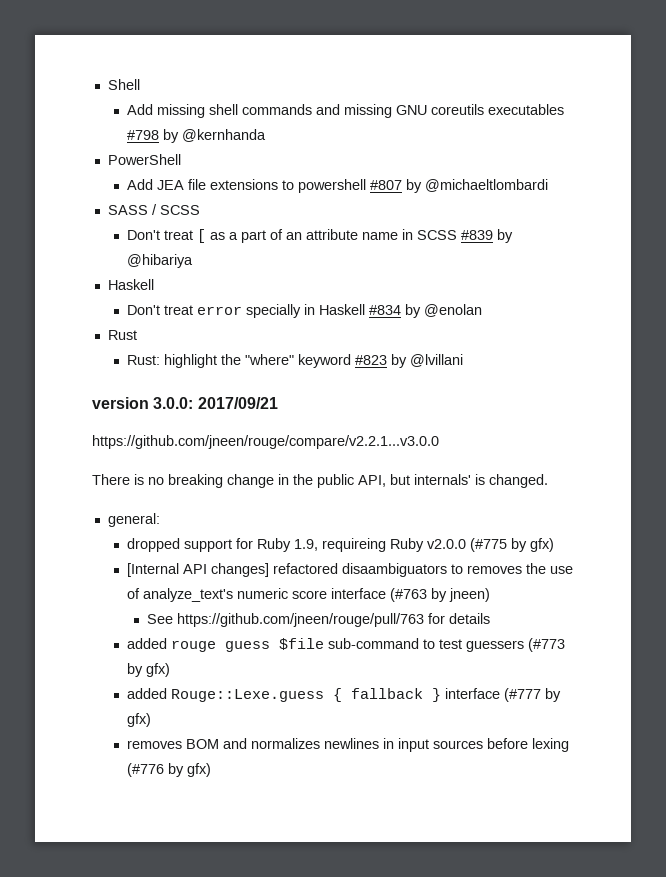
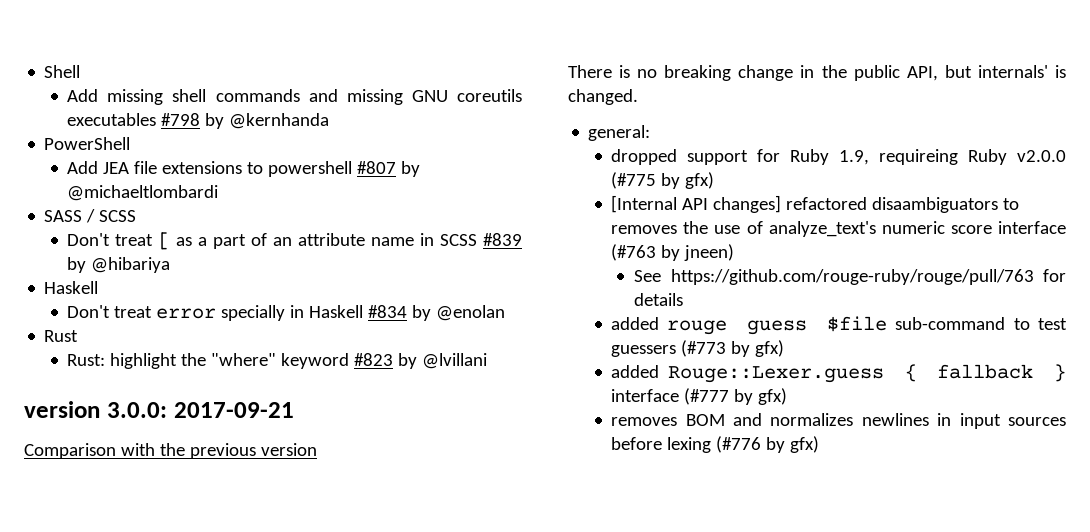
[197,397,278,409] [92,435,439,449] 2017/09/21 // https://github.com/jneen/rouge/compare/v2.2.1...v3.0.0 -> [173,402,294,418] [24,443,317,459] 2017-09-21 // Comparison with the previous version
[176,613,424,627] https://github.com/jneen/rouge/pull/763 -> [670,269,1034,285] https://github.com/rouge-ruby/rouge/pull/763
[171,689,325,702] Rouge::Lexe.guess -> [667,366,884,383] Rouge::Lexer.guess

